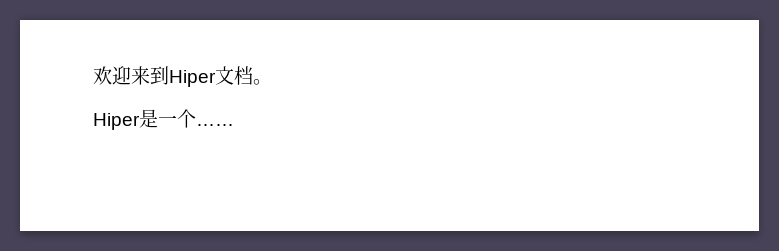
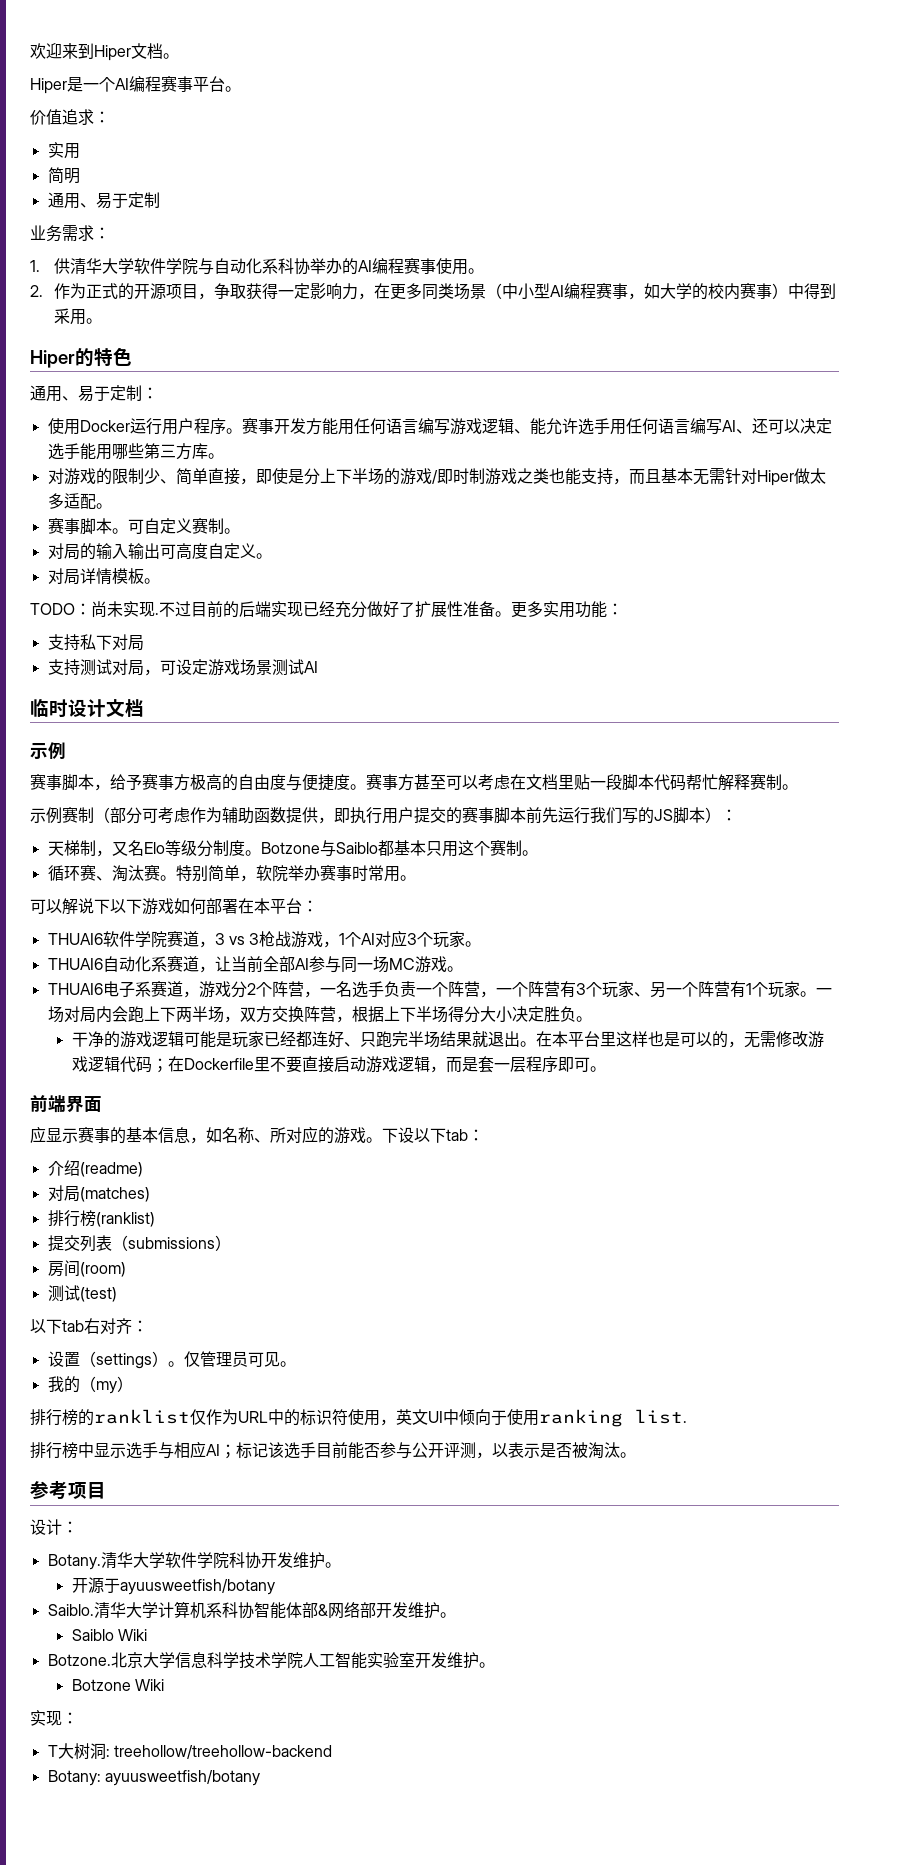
[196,124,234,126] …… -> [115,75,241,92] [30,109,110,125] [47,142,80,159] [47,167,80,184] [47,192,160,209] [30,225,110,242] [30,257,485,275] [30,282,837,300] [54,308,103,325] [30,347,132,368] [30,385,158,402] [47,417,832,435] [47,443,224,460] [47,468,826,486] [47,493,112,509] [47,517,240,535] [47,543,272,560] [47,568,160,585] [30,601,623,618] [47,634,144,651] [47,659,318,676] [30,698,144,718] [30,742,66,759] [30,773,798,791] [30,806,737,824] [47,839,538,857] [47,864,416,882] [30,898,318,915] [47,930,482,948] [47,955,463,973] [47,980,832,998] [47,1006,592,1023] [71,1031,824,1048] [71,1056,606,1073] [30,1095,102,1113] [30,1126,484,1144] [47,1160,143,1177] [47,1185,150,1202] [47,1210,155,1227] [47,1235,231,1252] [47,1260,126,1277] [47,1285,117,1302] [30,1318,148,1334] [47,1351,296,1369] [47,1376,133,1394] [30,1409,687,1427] [30,1441,636,1459] [30,1481,106,1499] [30,1519,78,1535] [47,1552,341,1570] [71,1577,275,1595] [47,1601,456,1619] [71,1629,148,1641] [47,1652,495,1669] [71,1679,165,1691] [30,1710,78,1726] [47,1743,332,1760] [47,1770,260,1786] AI编程赛事平台。 // 价值追求： // 实用 // 简明 // 通用、易于定制 // 业务需求： // 1.供清华大学软件学院与自动化系科协举办的AI编程赛事使用。 // 2.作为正式的开源项目，争取获得一定影响力，在更多同类场景（中小型AI编程赛事，如大学的校内赛事）中得到采用。 // Hiper的特色 // 通用、易于定制： // 使用Docker运行用户程序。赛事开发方能用任何语言编写游戏逻辑、能允许选手用任何语言编写AI、还可以决定选手能用哪些第三方库。 // 对游戏的限制少、简单直接，即使是分上下半场的游戏/即时制游戏之类也能支持，而且基本无需针对Hiper做太多适配。 // 赛事脚本。可自定义赛制。 // 对局的输入输出可高度自定义。 // 对局详情模板。 // TODO：尚未实现.不过目前的后端实现已经充分做好了扩展性准备。更多实用功能： // 支持私下对局 // 支持测试对局，可设定游戏场景测试AI // 临时设计文档 // 示例 // 赛事脚本，给予赛事方极高的自由度与便捷度。赛事方甚至可以考虑在文档里贴一段脚本代码帮忙解释赛制。 // 示例赛制（部分可考虑作为辅助函数提供，即执行用户提交的赛事脚本前先运行我们写的JS脚本）： // 天梯制，又名Elo等级分制度。Botzone与Saiblo都基本只用这个赛制。 // 循环赛、淘汰赛。特别简单，软院举办赛事时常用。 // 可以解说下以下游戏如何部署在本平台： // THUAI6软件学院赛道，3 vs 3枪战游戏，1个AI对应3个玩家。 // THUAI6自动化系赛道，让当前全部AI参与同一场MC游戏。 // THUAI6电子系赛道，游戏分2个阵营，一名选手负责一个阵营，一个阵营有3个玩家、另一个阵营有1个玩家。一场对局内会跑上下两半场，双方交换阵营，根据上下半场得分大小决定胜负。 // 干净的游戏逻辑可能是玩家已经都连好、只跑完半场结果就退出。在本平台里这样也是可以的，无需修改游戏逻辑代码；在Dockerfile里不要直接启动游戏逻辑，而是套一层程序即可。 // 前端界面 // 应显示赛事的基本信息，如名称、所对应的游戏。下设以下tab： // 介绍(readme) // 对局(matches) // 排行榜(ranklist) // 提交列表（submissions） // 房间(room) // 测试(test) // 以下tab右对齐： // 设置（settings）。仅管理员可见。 // 我的（my） // 排行榜的ranklist仅作为URL中的标识符使用，英文UI中倾向于使用ranking list. // 排行榜中显示选手与相应AI；标记该选手目前能否参与公开评测，以表示是否被淘汰。 // 参考项目 // 设计： // Botany.清华大学软件学院科协开发维护。 // 开源于ayuusweetfish/botany // Saiblo.清华大学计算机系科协智能体部&网络部开发维护。 // Saiblo Wiki // Botzone.北京大学信息科学技术学院人工智能实验室开发维护。 // Botzone Wiki // 实现： // T大树洞: treehollow/treehollow-backend // Botany: ayuusweetfish/botany

